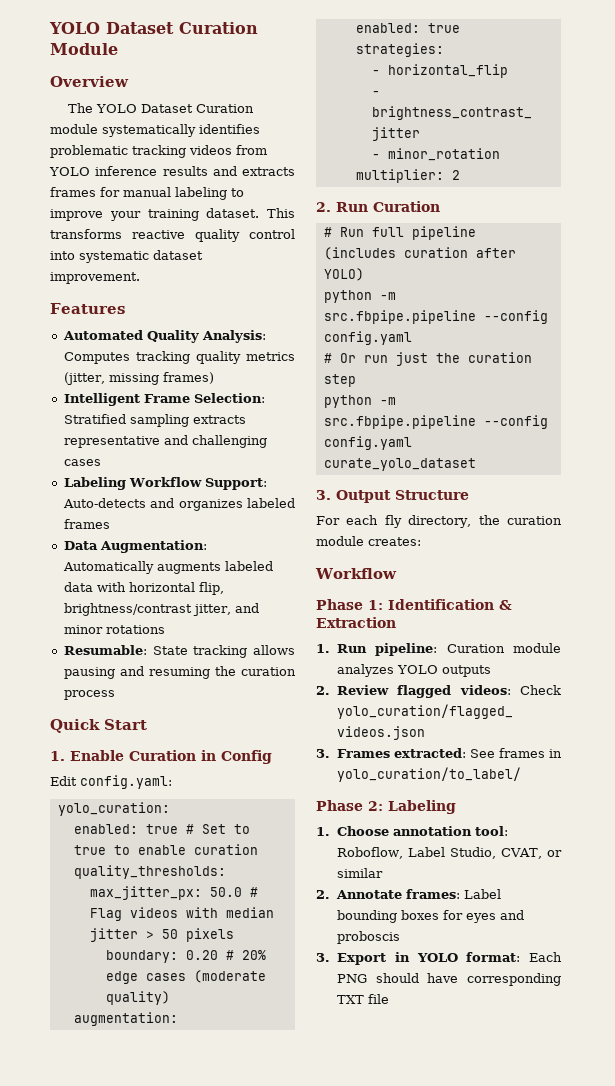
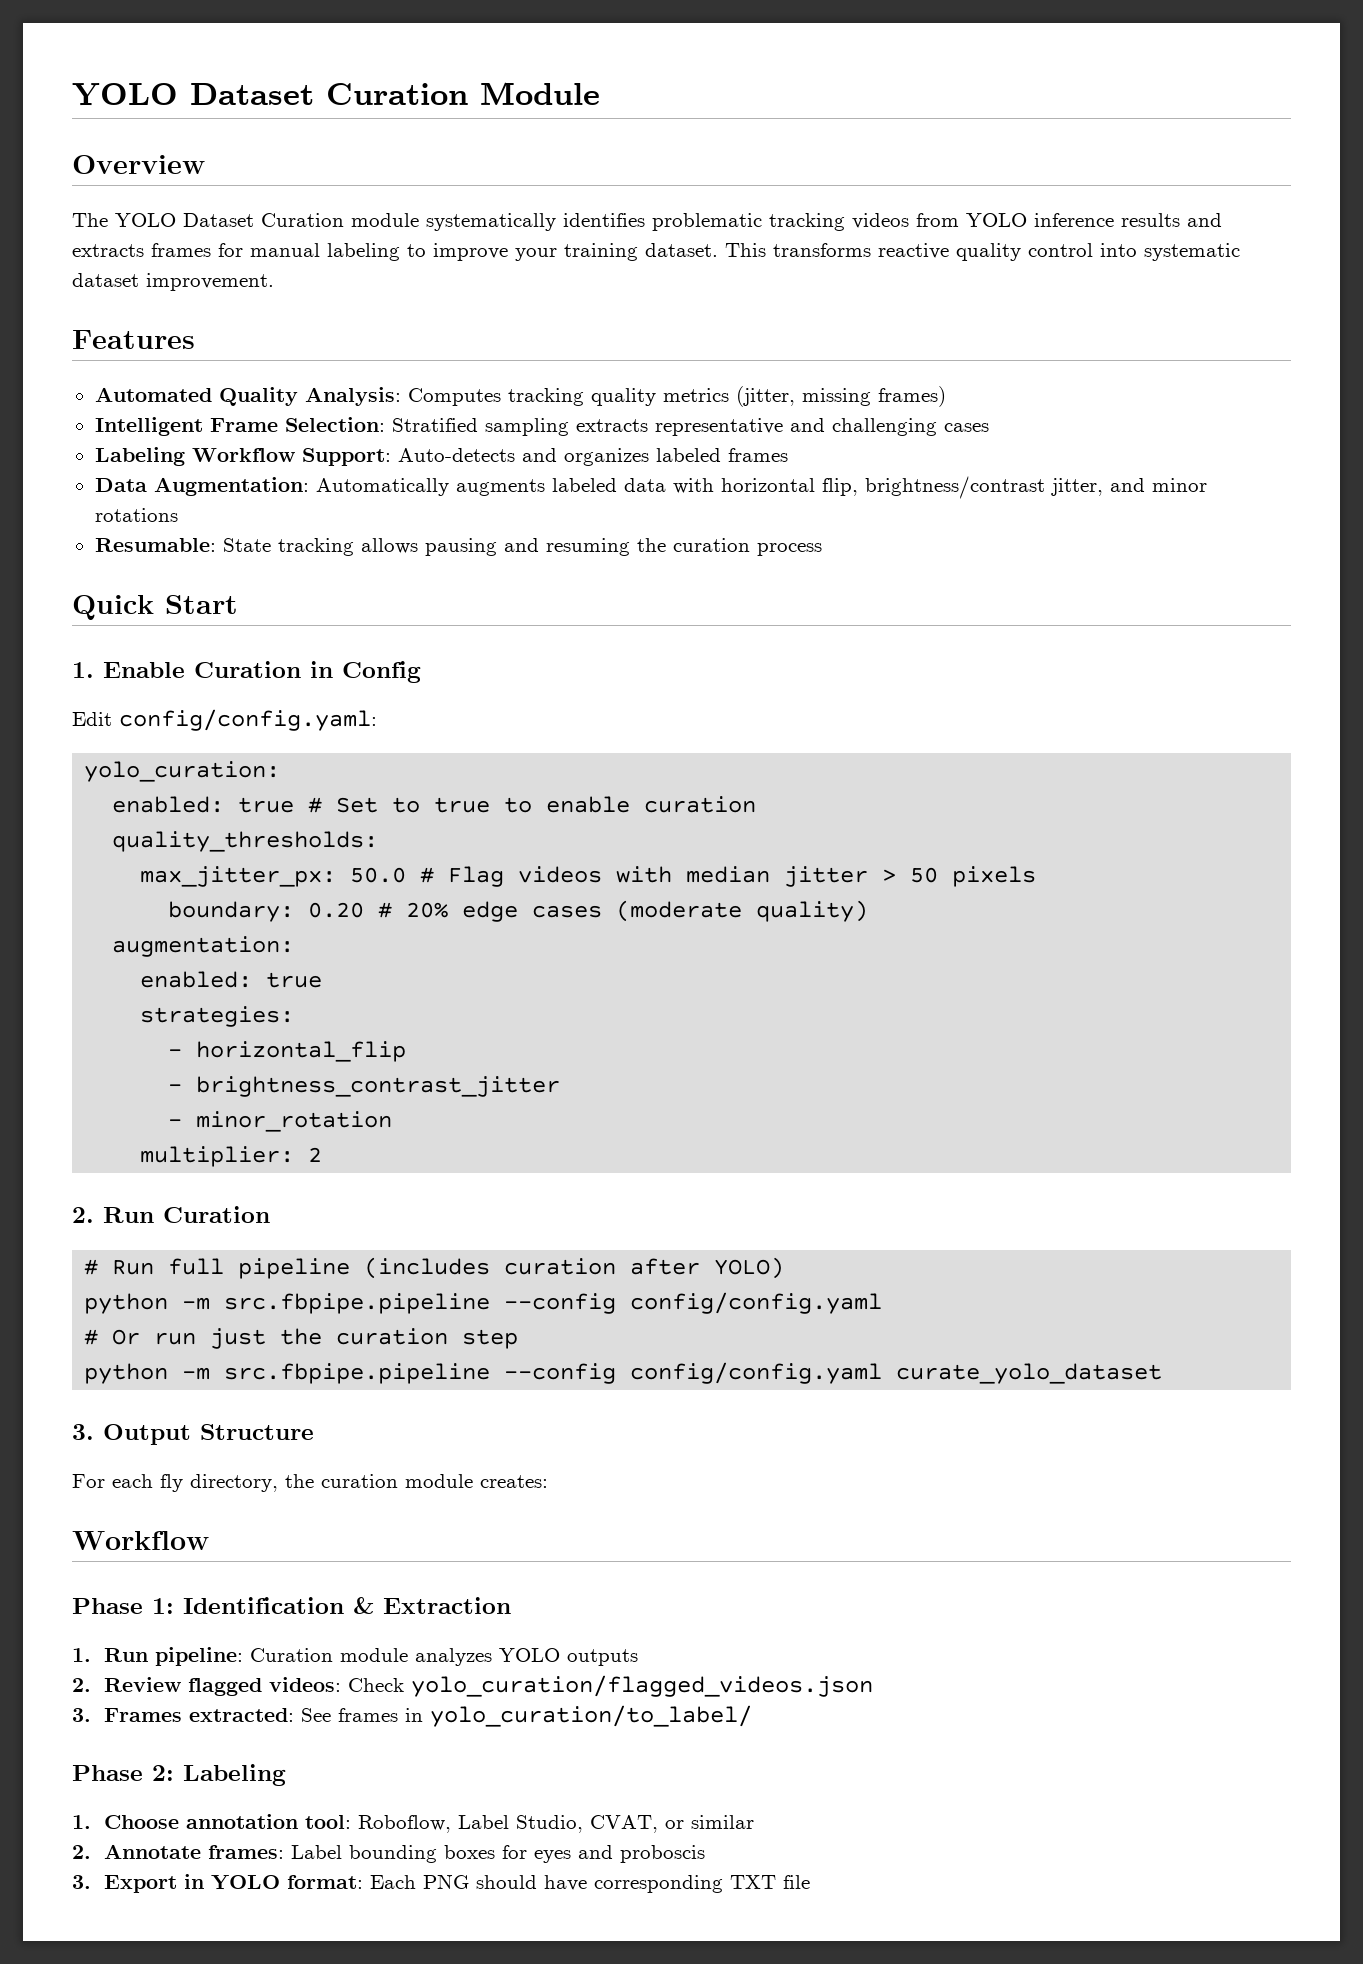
[80,775,172,789] config.yaml: -> [119,709,377,731] config/config.yaml:
[323,331,412,345] config.yaml -> [630,1292,883,1314] config/config.yaml
[323,436,412,450] config.yaml -> [630,1362,883,1384] config/config.yaml

